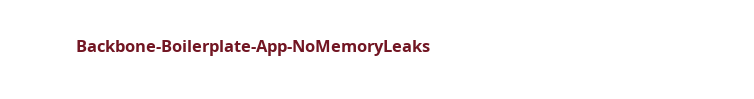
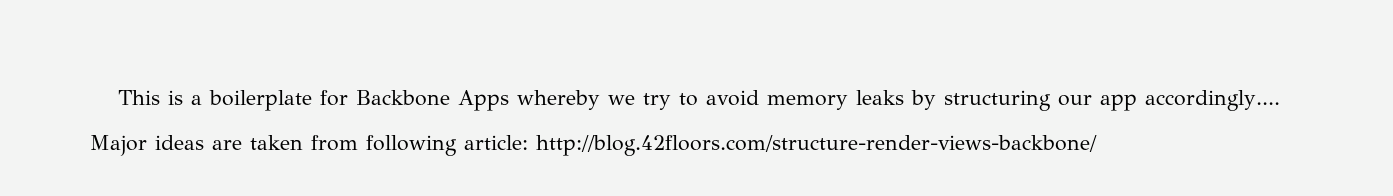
[76,40,430,56] Backbone-Boilerplate-App-NoMemoryLeaks -> [118,90,1281,111] [90,135,1097,156] This is a boilerplate for Backbone Apps whereby we try to avoid memory leaks by structuring our app accordingly.... // Major ideas are taken from following article: http://blog.42floors.com/structure-render-views-backbone/

